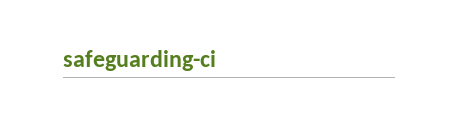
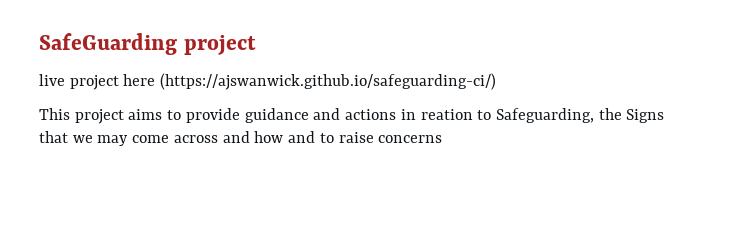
[63,50,216,71] safeguarding-ci -> [39,33,256,55] [39,73,497,90] [39,108,665,124] [39,131,443,146] SafeGuarding project // live project here (https://ajswanwick.github.io/safeguarding-ci/) // This project aims to provide guidance and actions in reation to Safeguarding, the Signs that we may come across and how and to raise concerns

